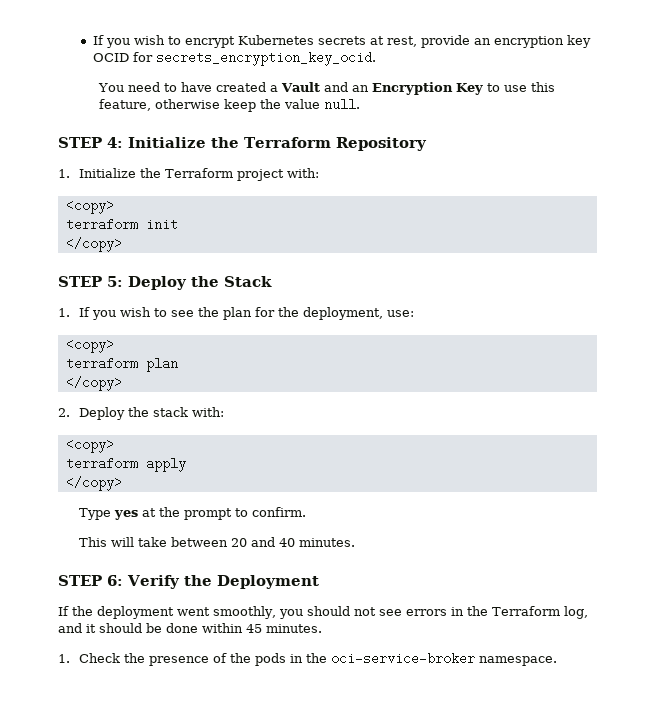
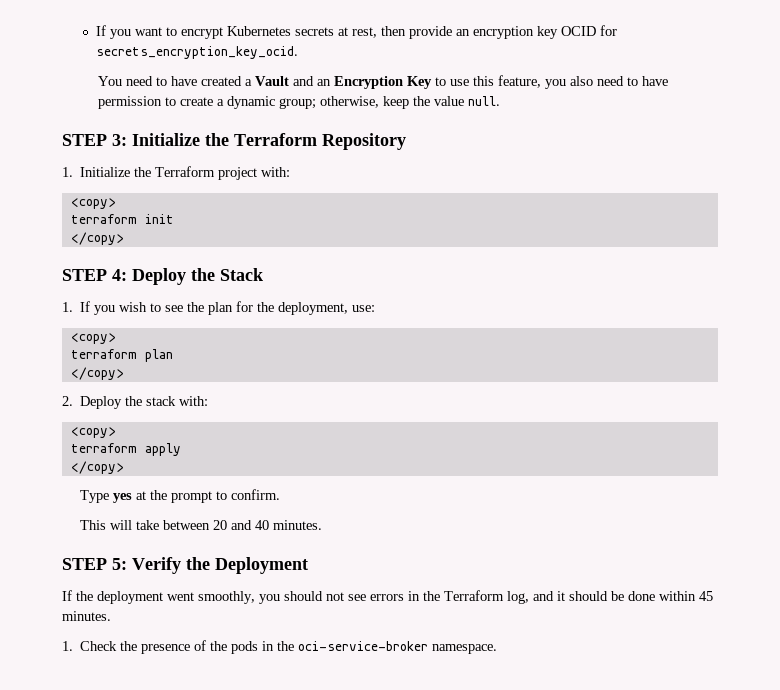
[92,35,165,48] If you wish -> [96,25,163,39] If you want
(417, 41) none -> [381,26,407,36] then
[155,99,221,109] otherwise -> [545,76,669,89] [98,96,380,109] you also need to have permission to create a dynamic group; otherwise,
[107,137,123,148] 4: -> [112,134,127,146] 3:
[107,276,123,287] 5: -> [112,269,127,281] 4:
[107,575,123,586] 6: -> [112,558,127,570] 5:

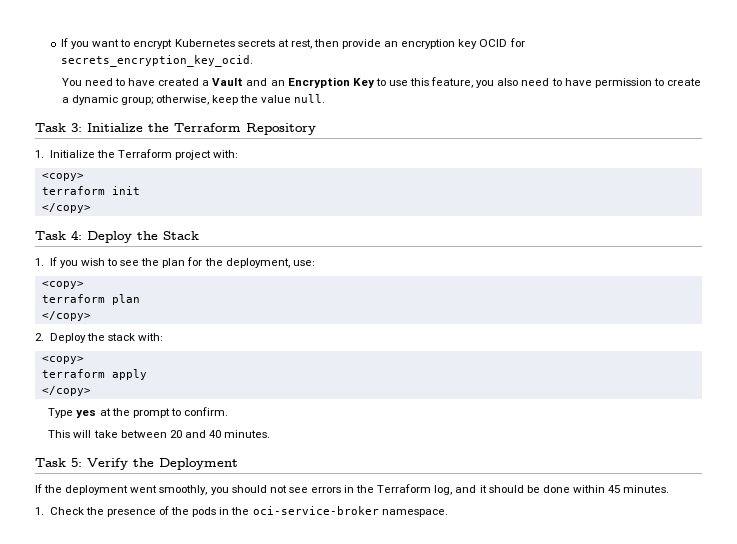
[62,134,107,146] STEP -> [35,123,66,132] Task
[62,269,107,281] STEP -> [35,231,66,240] Task
[62,558,107,570] STEP -> [35,458,66,467] Task

